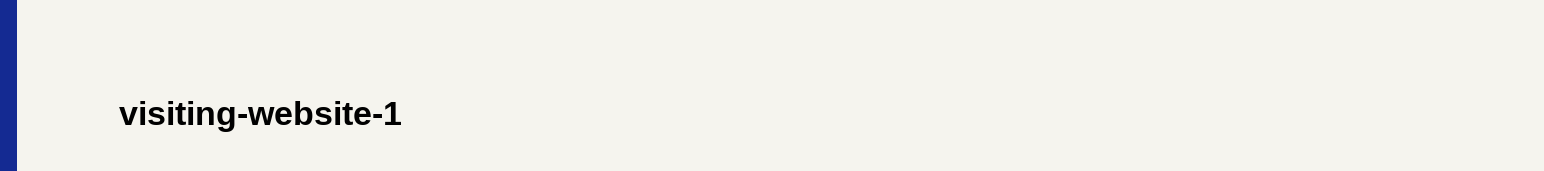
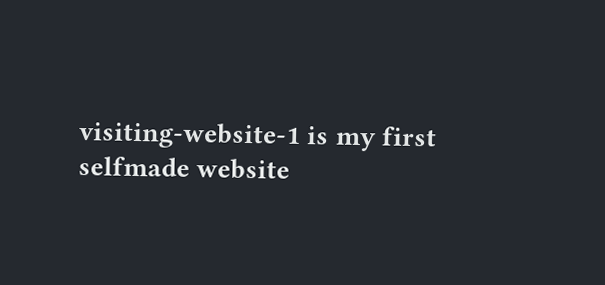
(402, 116) none -> [306,126,437,152] [78,155,291,180] is my first selfmade website

